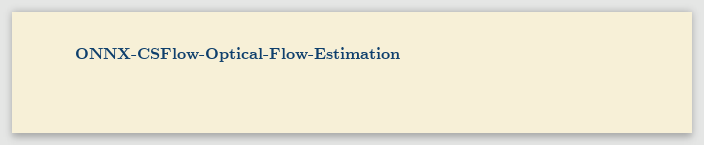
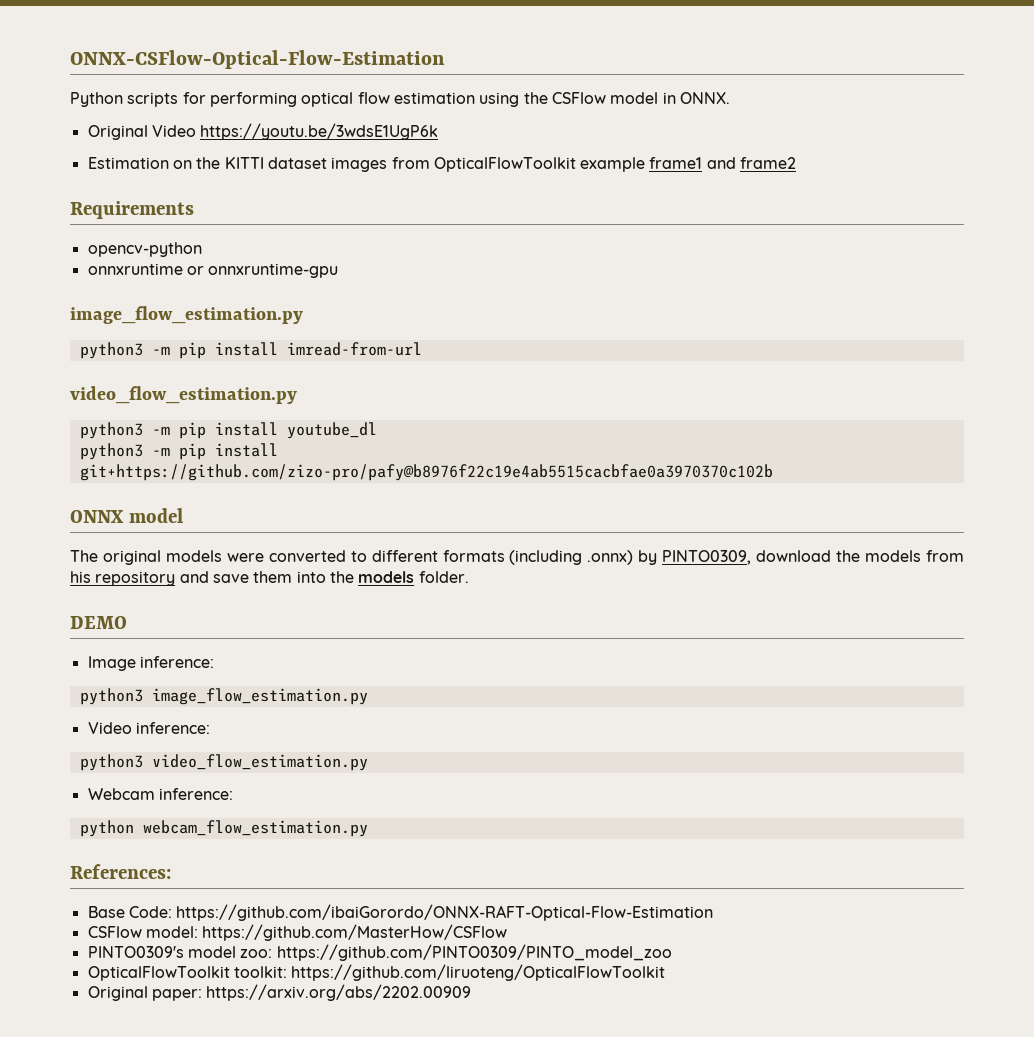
(400, 54) none -> [70,92,730,107] [87,123,439,140] [87,157,797,172] [70,201,194,219] [87,242,202,257] [87,263,339,278] [70,306,303,324] [79,342,422,359] [70,386,297,404] [79,422,377,439] [79,443,278,460] [79,464,773,481] [70,508,183,523] [70,550,965,565] [70,571,469,586] [70,616,127,629] [87,656,214,671] [79,688,368,705] [87,722,210,734] [79,754,368,771] [87,788,233,800] [79,820,368,837] [70,864,171,879] [87,904,714,921] [87,924,508,941] [87,944,672,961] [87,964,666,981] [87,984,472,1001] // Python scripts for performing optical flow estimation using the CSFlow model in ONNX. // Original Video https://youtu.be/3wdsE1UgP6k // Estimation on the KITTI dataset images from OpticalFlowToolkit example frame1 and frame2 // Requirements // opencv-python // onnxruntime or onnxruntime-gpu // image_flow_estimation.py // python3 -m pip install imread-from-url // video_flow_estimation.py // python3 -m pip install youtube_dl // python3 -m pip install git+https://github.com/zizo-pro/pafy@b8976f22c19e4ab5515cacbfae0a3970370c102b // ONNX model // The original models were converted to different formats (including .onnx) by PINTO0309, download the models from his repository and save them into the models folder. // DEMO // Image inference: // python3 image_flow_estimation.py // Video inference: // python3 video_flow_estimation.py // Webcam inference: // python webcam_flow_estimation.py // References: // Base Code: https://github.com/ibaiGorordo/ONNX-RAFT-Optical-Flow-Estimation // CSFlow model: https://github.com/MasterHow/CSFlow // PINTO0309's model zoo: https://github.com/PINTO0309/PINTO_model_zoo // OpticalFlowToolkit toolkit: https://github.com/liruoteng/OpticalFlowToolkit // Original paper: https://arxiv.org/abs/2202.00909

